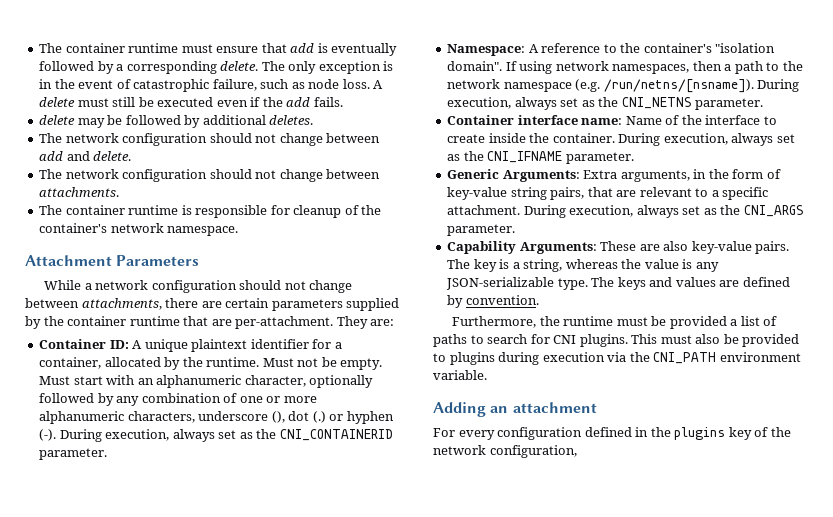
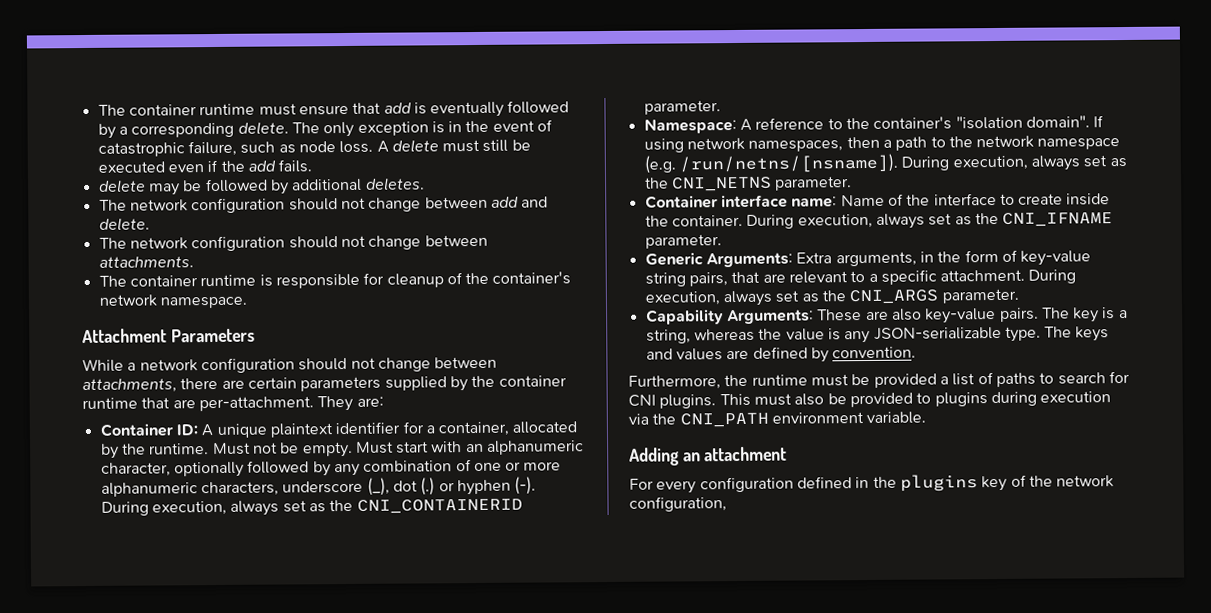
[271,411,285,423] (), -> [366,477,390,496] (_),

